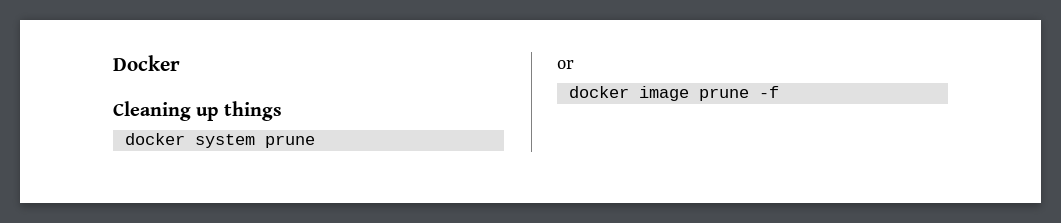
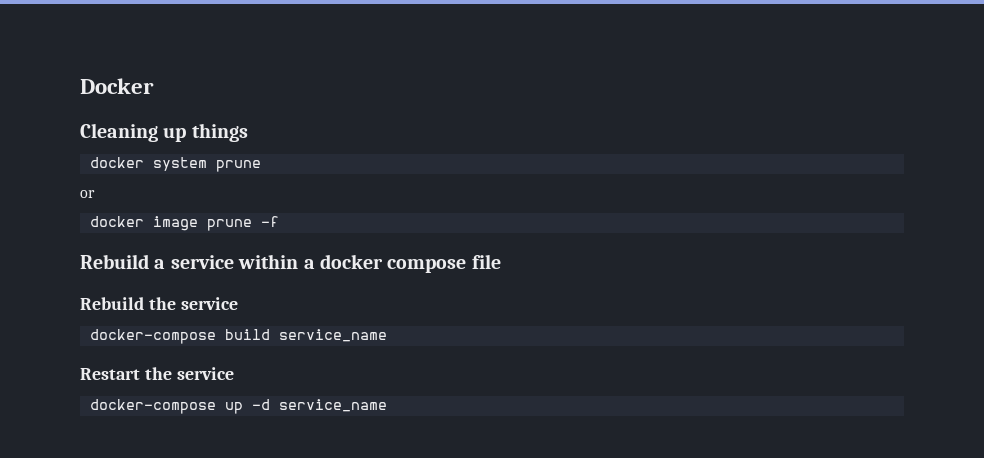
(779, 92) none -> [80,254,501,273] [80,297,238,310] [89,329,387,344] [80,367,234,380] [89,399,387,414] // Rebuild a service within a docker compose file // Rebuild the service // docker-compose build service_name // Restart the service // docker-compose up -d service_name

